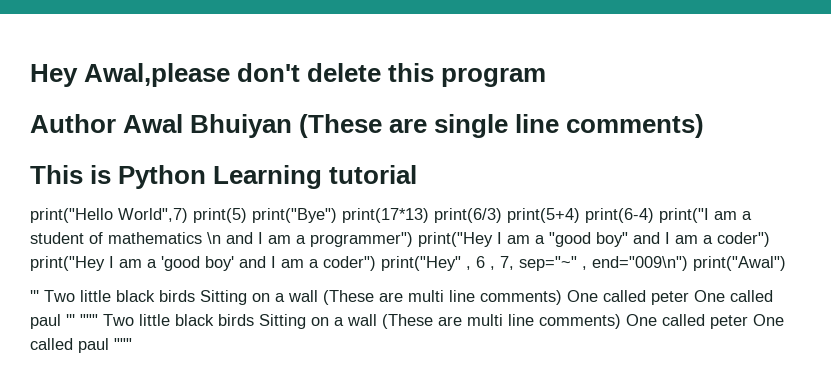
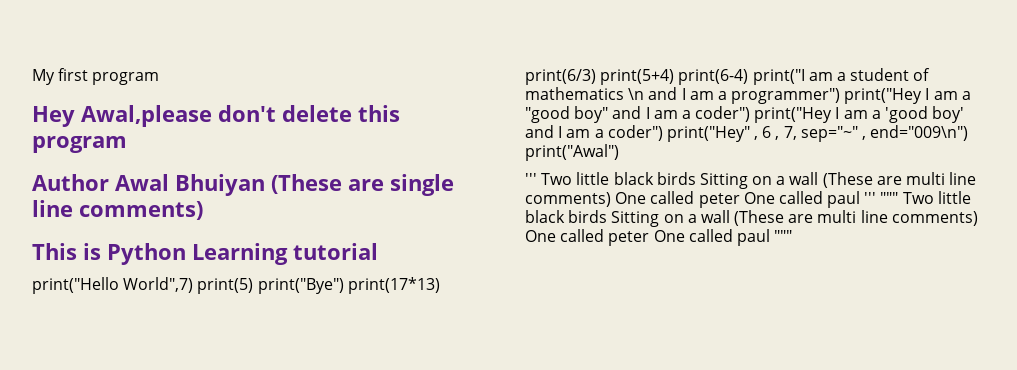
(30, 75) none -> [32,68,160,85] My first program //

